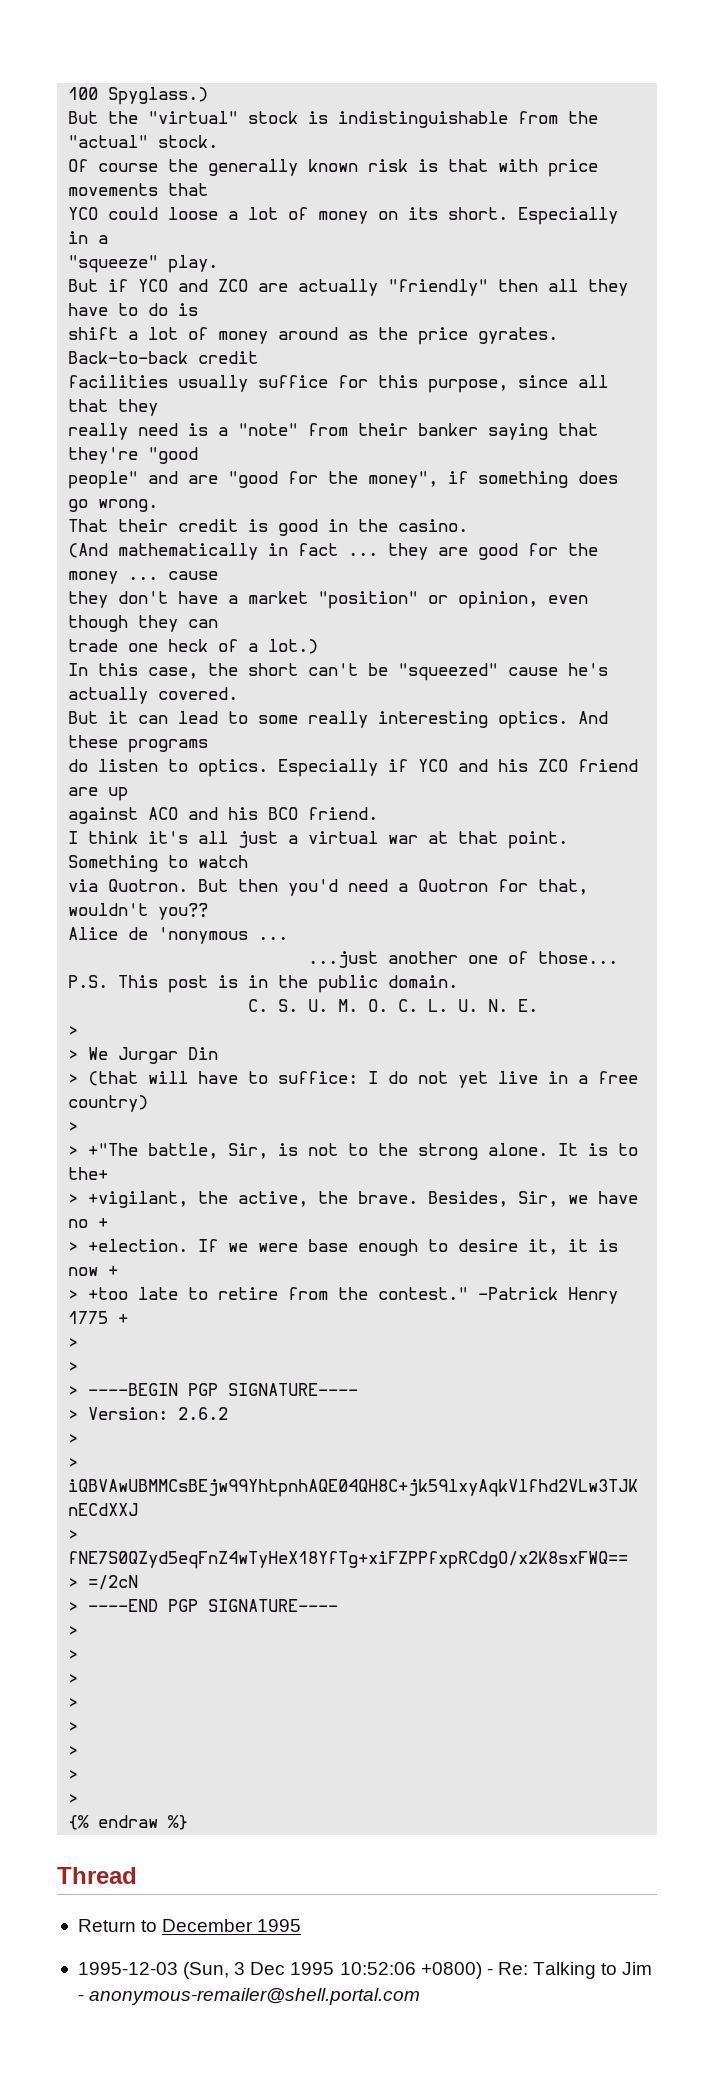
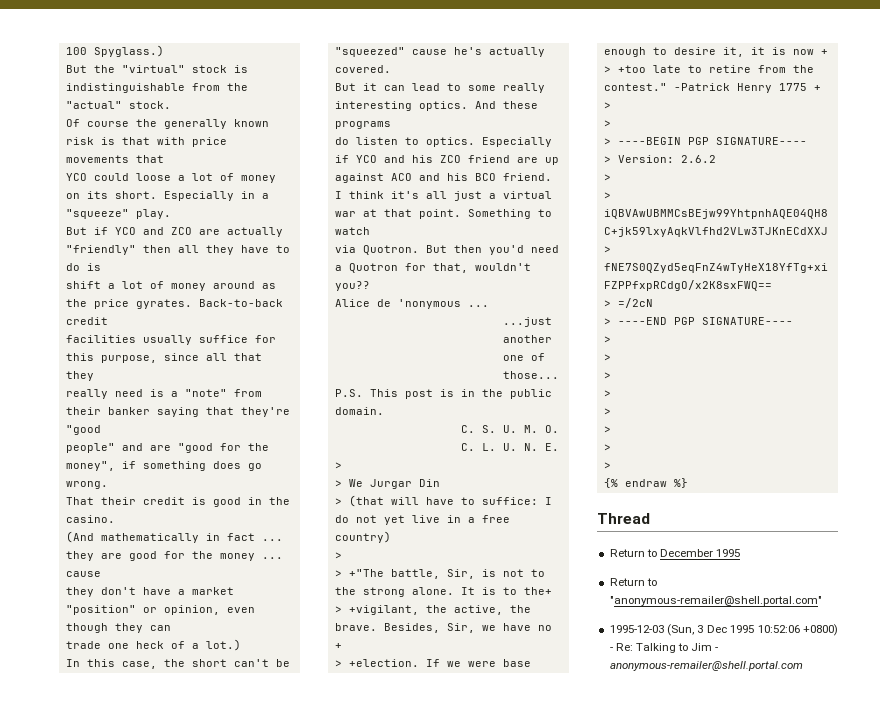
(302, 1925) none -> [609,578,657,586] [609,596,822,606] // Return to "anonymous-remailer@shell.portal.com"

